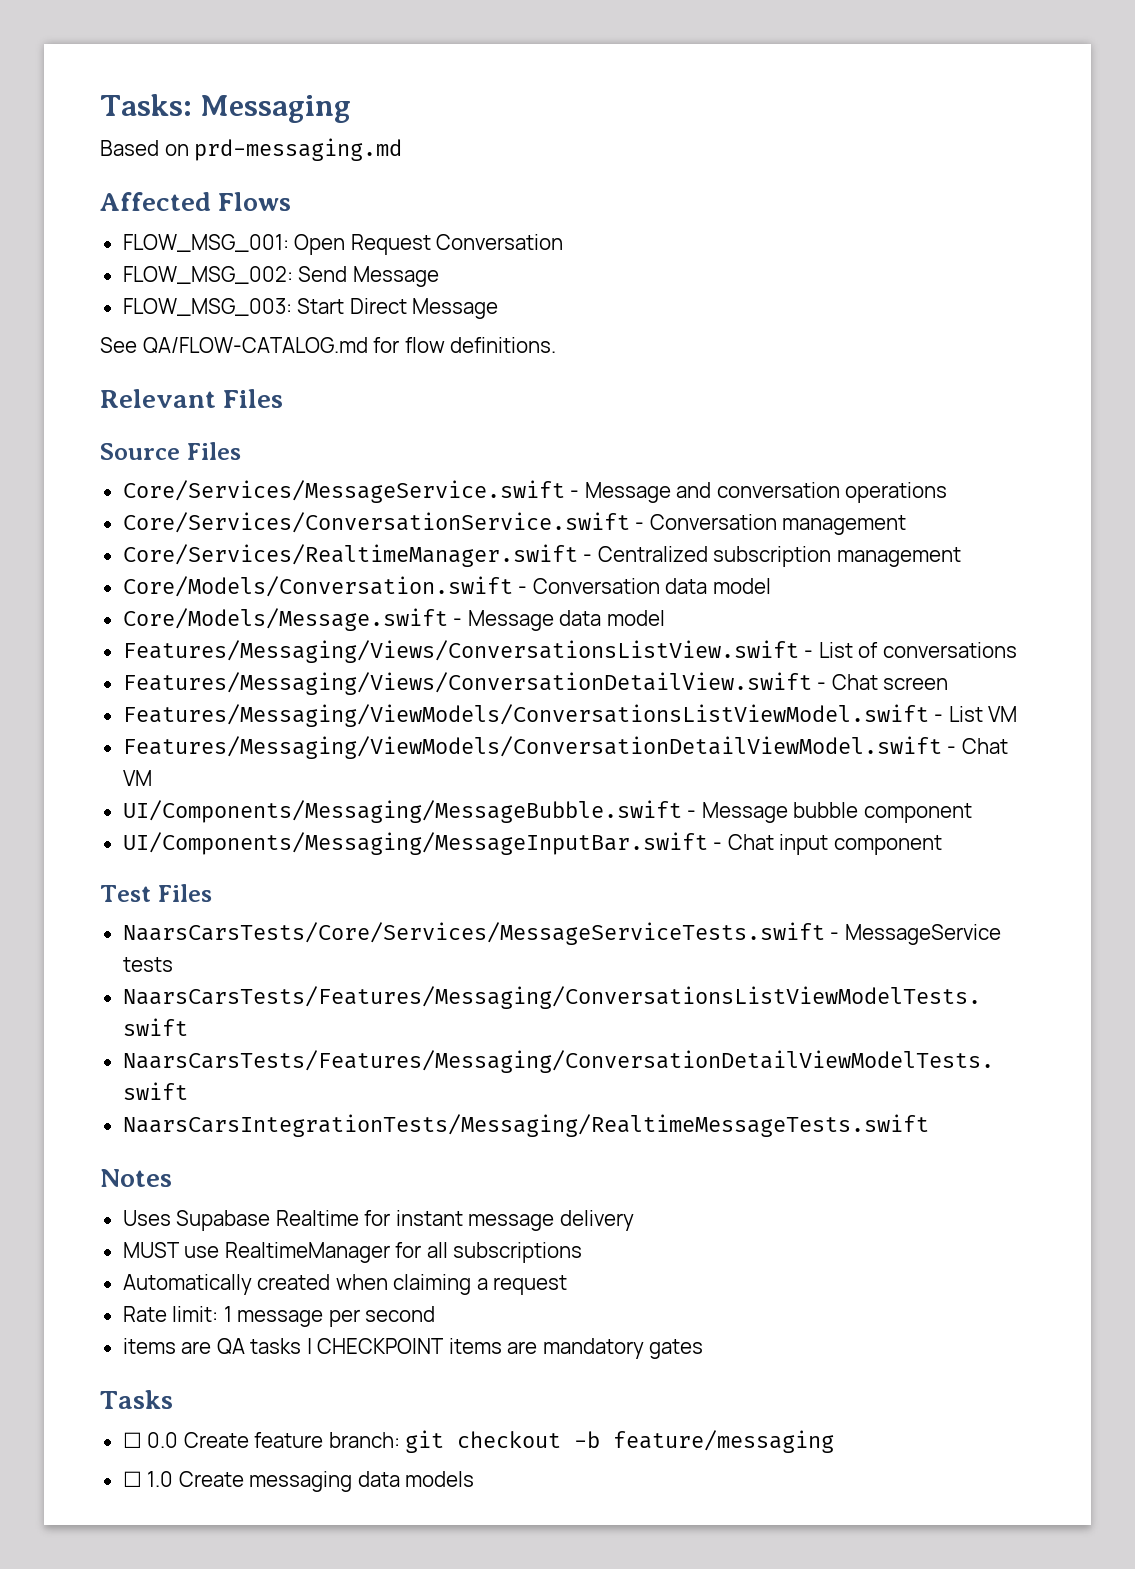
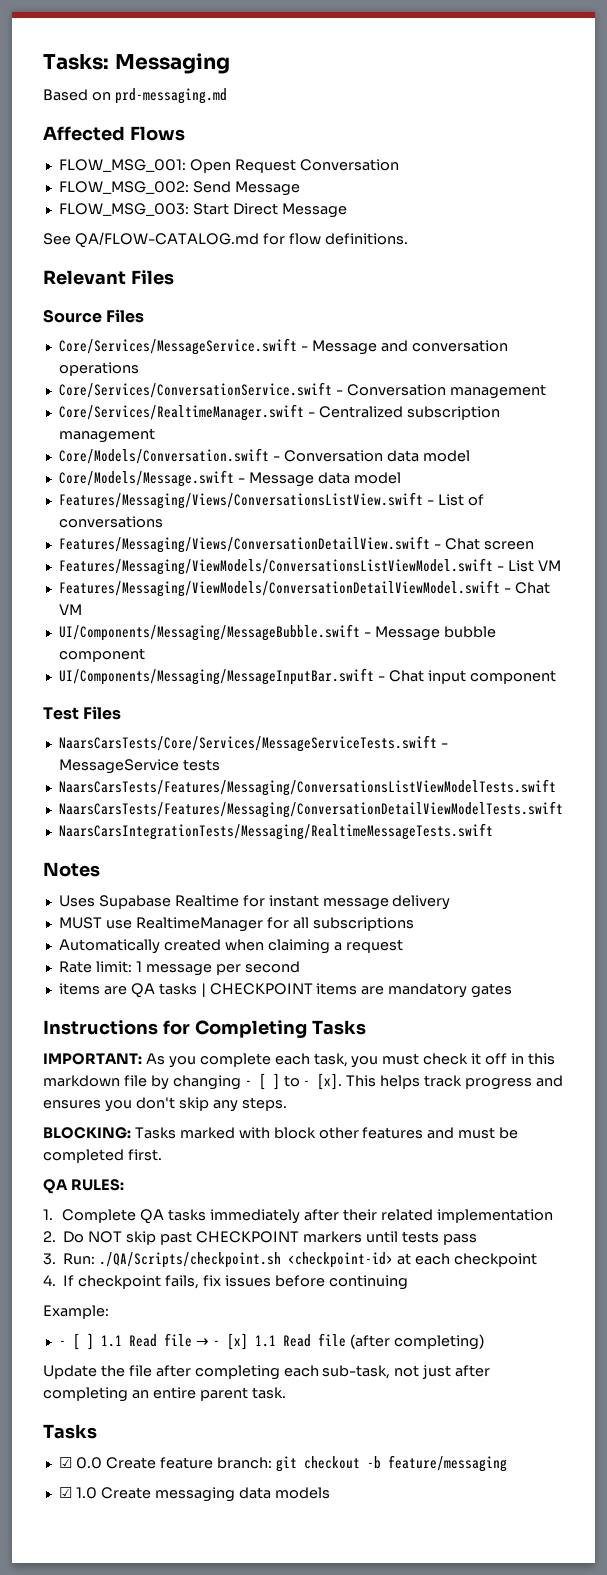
[100,1390,173,1409] [122,1432,142,1448] Tasks // ☐ -> [43,1020,366,1038] [43,1053,555,1068] [43,1073,564,1090] [43,1097,287,1112] [43,1127,519,1139] [43,1149,162,1163] [43,1179,124,1194] [43,1209,553,1224] [43,1231,477,1245] [43,1252,537,1268] [43,1275,408,1290] [43,1305,109,1319] [58,1333,484,1350] [43,1365,491,1380] [43,1387,286,1402] [43,1424,97,1439] [58,1457,72,1468] Instructions for Completing Tasks // IMPORTANT: As you complete each task, you must check it off in this markdown file by changing - [ ] to - [x]. This helps track progress and ensures you don't skip any steps. // BLOCKING: Tasks marked with block other features and must be completed first. // QA RULES: // 1. Complete QA tasks immediately after their related implementation // 2. Do NOT skip past CHECKPOINT markers until tests pass // 3. Run: ./QA/Scripts/checkpoint.sh <checkpoint-id> at each checkpoint // 4. If checkpoint fails, fix issues before continuing // Example: // - [ ] 1.1 Read file → - [x] 1.1 Read file (after completing) // Update the file after completing each sub-task, not just after completing an entire parent task. // Tasks // ☑
[122,1471,142,1487] ☐ -> [58,1487,72,1498] ☑

